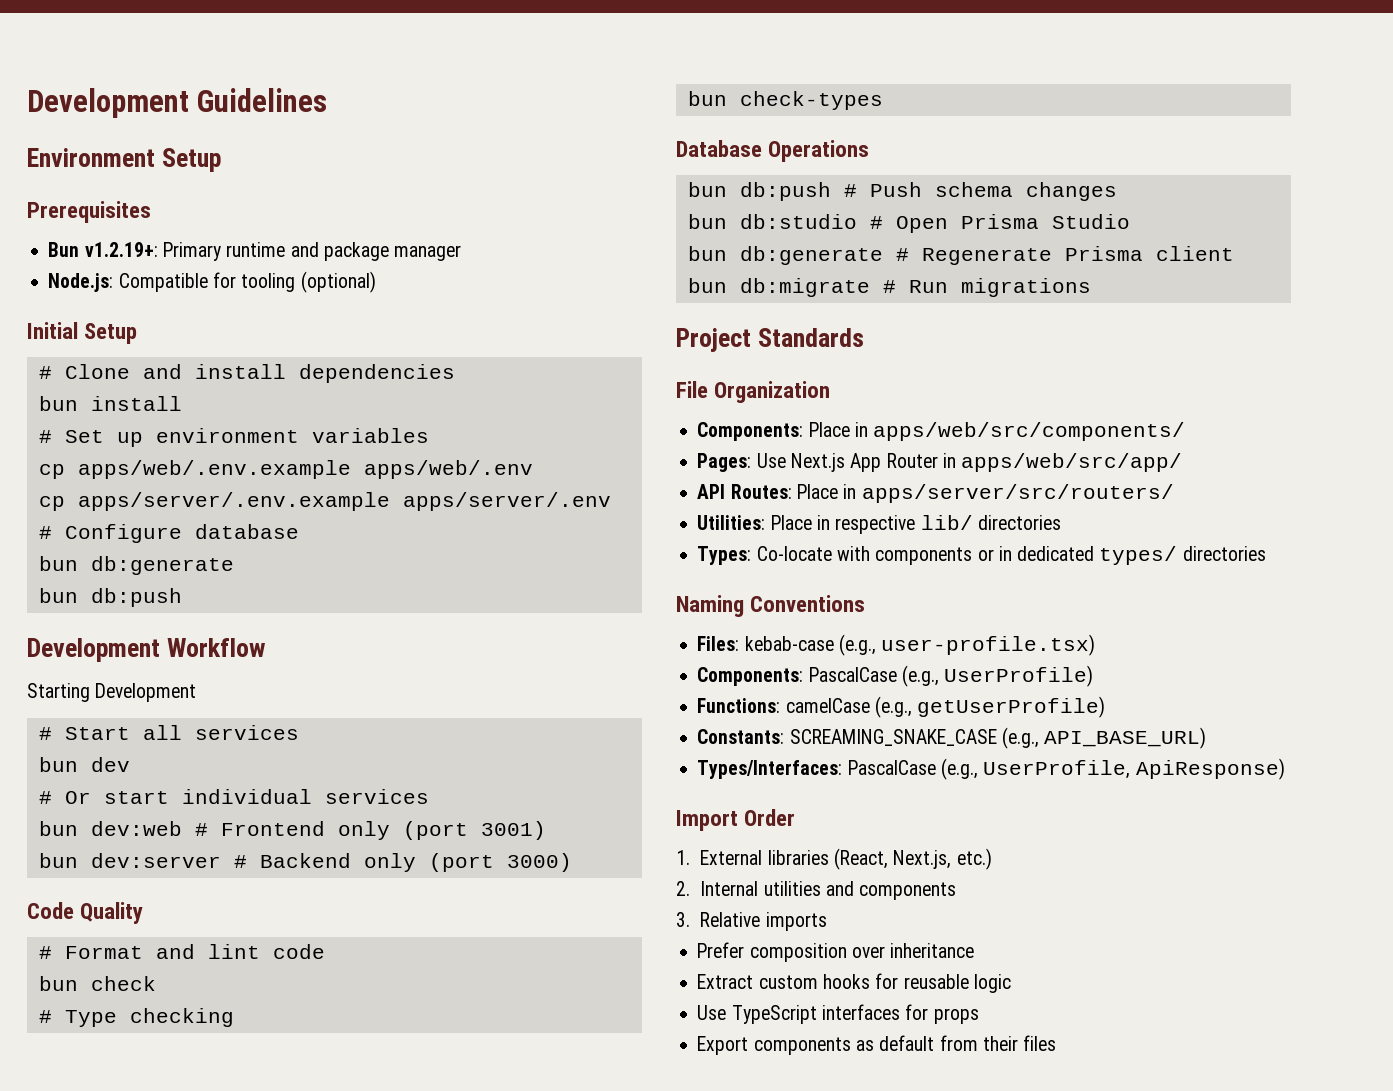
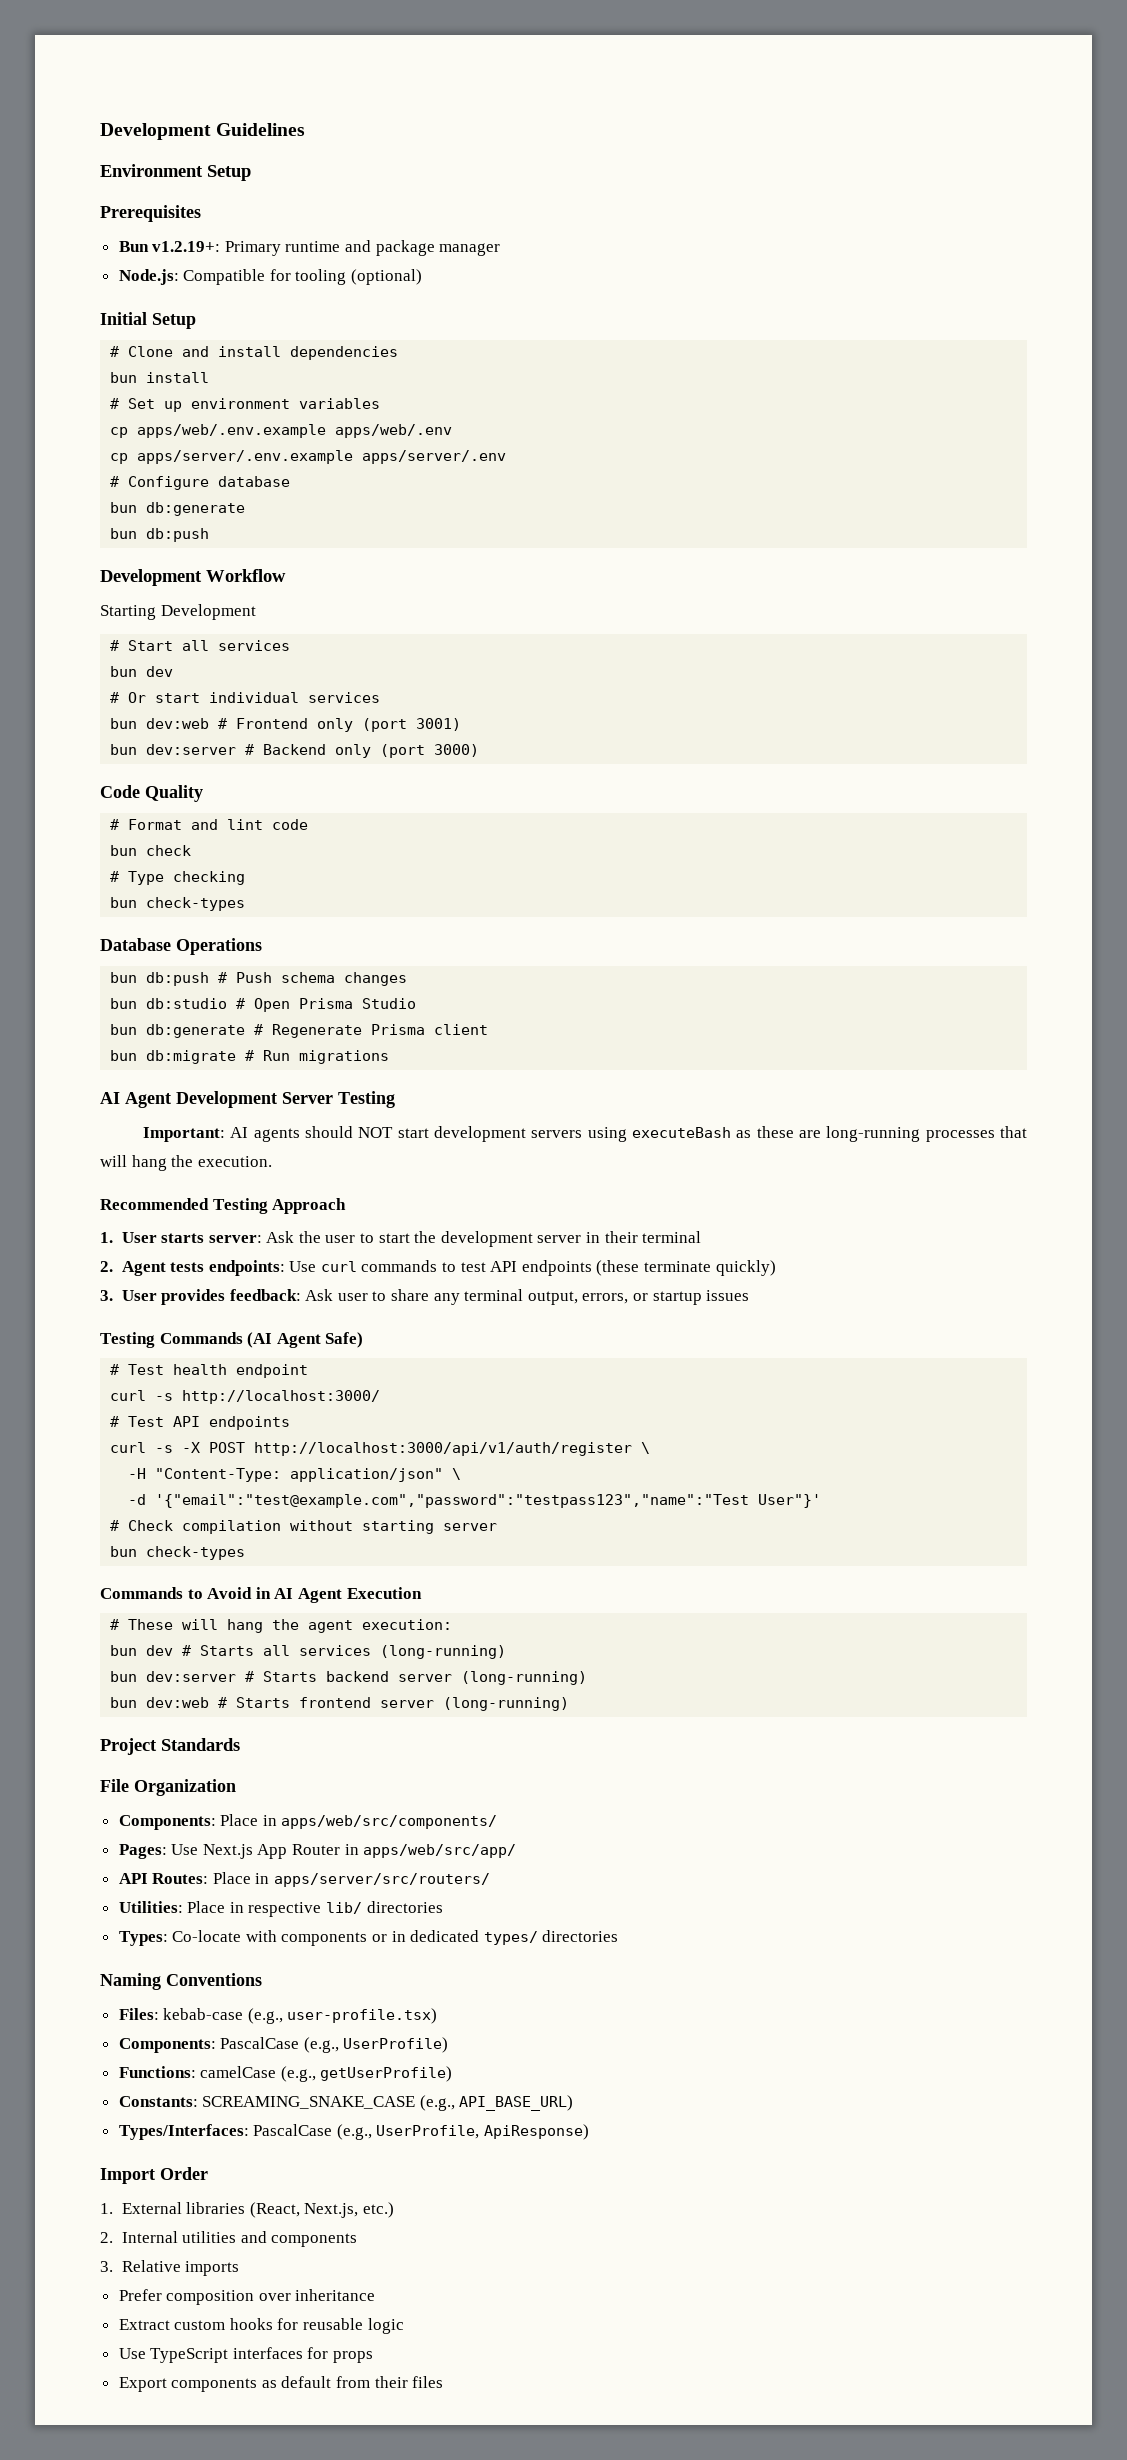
(1091, 287) none -> [100,1091,395,1108] [143,1126,1027,1142] [100,1155,272,1171] [100,1198,347,1214] [100,1231,702,1247] [100,1260,776,1276] [100,1289,750,1305] [100,1332,364,1348] [110,1364,309,1378] [110,1390,381,1404] [110,1416,291,1430] [110,1442,651,1456] [128,1468,462,1482] [128,1494,822,1508] [110,1520,498,1534] [110,1546,246,1560] [100,1587,422,1603] [110,1619,453,1633] [110,1645,507,1659] [110,1671,588,1685] [110,1697,570,1711] // AI Agent Development Server Testing // Important: AI agents should NOT start development servers using executeBash as these are long-running processes that will hang the execution. // Recommended Testing Approach // 1. User starts server: Ask the user to start the development server in their terminal // 2. Agent tests endpoints: Use curl commands to test API endpoints (these terminate quickly) // 3. User provides feedback: Ask user to share any terminal output, errors, or startup issues // Testing Commands (AI Agent Safe) // # Test health endpoint // curl -s http://localhost:3000/ // # Test API endpoints // curl -s -X POST http://localhost:3000/api/v1/auth/register \ // -H "Content-Type: application/json" \ // -d '{"email":"test@example.com","password":"testpass123","name":"Test User"}' // # Check compilation without starting server // bun check-types // Commands to Avoid in AI Agent Execution // # These will hang the agent execution: // bun dev # Starts all services (long-running) // bun dev:server # Starts backend server (long-running) // bun dev:web # Starts frontend server (long-running)

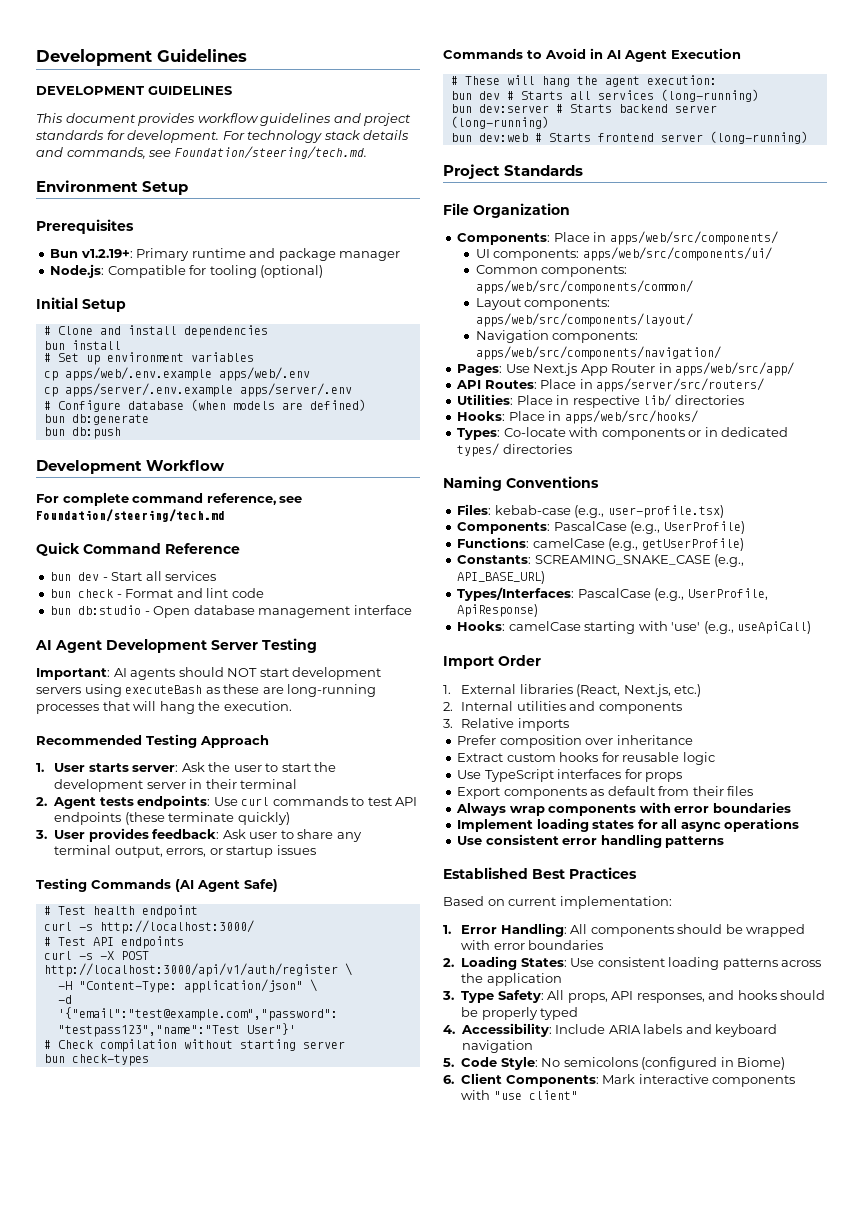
(306, 129) none -> [36,86,232,95] [36,113,412,126] [35,130,410,143] [36,146,367,159] // DEVELOPMENT GUIDELINES // This document provides workflow guidelines and project standards for development. For technology stack details and commands, see Foundation/steering/tech.md.
(291, 481) none -> [190,399,366,411] (when models are defined)
[100,604,256,620] [110,640,291,651] [110,666,174,677] [110,692,381,703] [110,718,462,732] [110,744,480,758] [100,785,203,802] [110,819,309,830] [110,845,192,856] [110,871,246,885] [110,897,246,911] [100,938,262,955] [110,972,408,986] [110,998,417,1012] [110,1024,489,1038] [110,1050,390,1064] Starting Development // # Start all services // bun dev // # Or start individual services // bun dev:web # Frontend only (port 3001) // bun dev:server # Backend only (port 3000) // Code Quality // # Format and lint code // bun check // # Type checking // bun check-types // Database Operations // bun db:push # Push schema changes // bun db:studio # Open Prisma Studio // bun db:generate # Regenerate Prisma client // bun db:migrate # Run migrations -> [36,493,303,506] [36,509,225,522] [36,542,240,556] [50,571,217,581] [50,588,264,598] [50,605,412,618] For complete command reference, see Foundation/steering/tech.md // Quick Command Reference // bun dev - Start all services // bun check - Format and lint code // bun db:studio - Open database management interface
(498, 1822) none -> [475,247,772,261] [475,265,628,277] [475,280,693,294] [475,298,611,310] [475,313,693,327] [475,330,639,343] [475,346,721,360] // UI components: apps/web/src/components/ui/ // Common components: apps/web/src/components/common/ // Layout components: apps/web/src/components/layout/ // Navigation components: apps/web/src/components/navigation/
(443, 1907) none -> [457,410,698,424] // Hooks: Place in apps/web/src/hooks/
(590, 2132) none -> [457,621,812,634] // Hooks: camelCase starting with 'use' (e.g., useApiCall)
(444, 2382) none -> [456,802,791,816] [457,818,800,832] [457,834,725,848] [443,867,637,879] [443,896,672,909] [443,923,806,937] [461,940,604,950] [443,956,822,970] [461,973,562,986] [442,990,826,1003] [461,1007,579,1020] [443,1023,778,1037] [461,1040,533,1053] [443,1057,786,1070] [443,1073,796,1087] [461,1090,578,1100] // Always wrap components with error boundaries // Implement loading states for all async operations // Use consistent error handling patterns // Established Best Practices // Based on current implementation: // 1. Error Handling: All components should be wrapped with error boundaries // 2. Loading States: Use consistent loading patterns across the application // 3. Type Safety: All props, API responses, and hooks should be properly typed // 4. Accessibility: Include ARIA labels and keyboard navigation // 5. Code Style: No semicolons (configured in Biome) // 6. Client Components: Mark interactive components with "use client"

